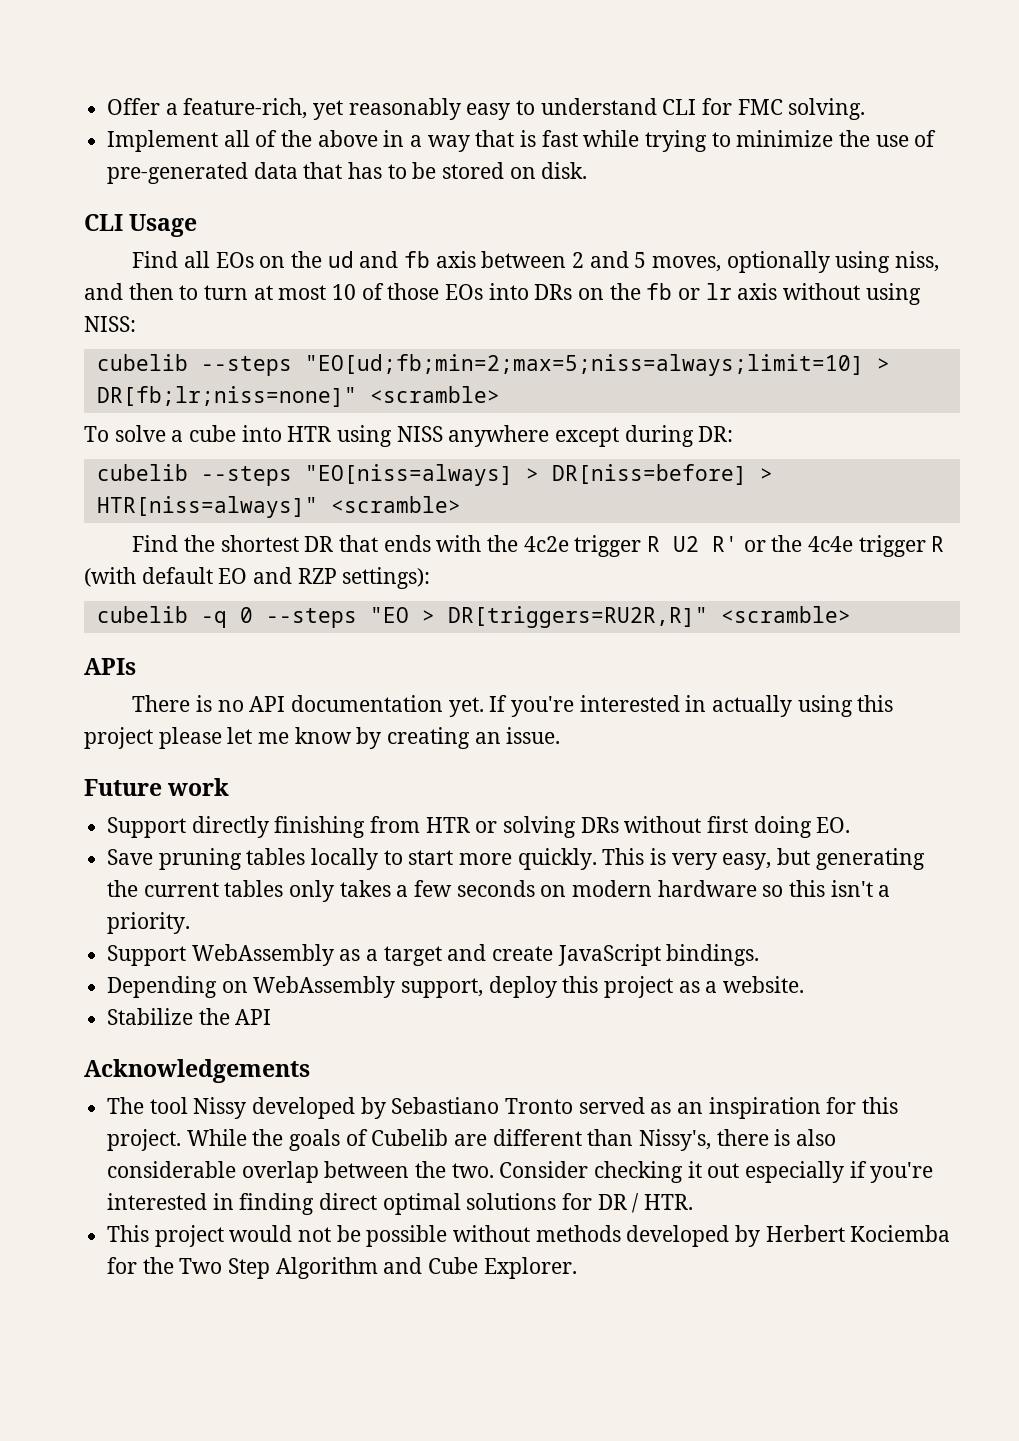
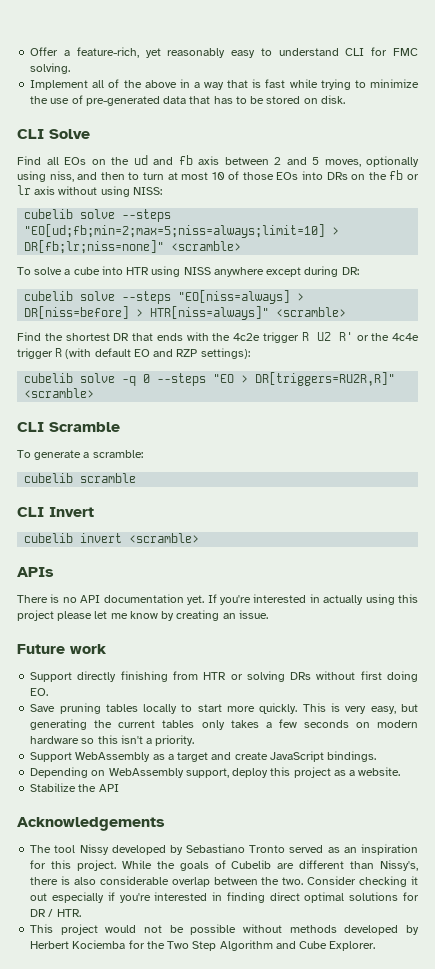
[129,214,198,237] Usage -> [49,129,90,139] Solve
(188, 362) none -> [80,209,116,219] solve
(188, 472) none -> [80,291,116,301] solve
(188, 614) none -> [80,373,116,383] solve
(851, 614) none -> [17,422,120,432] [17,450,143,460] [24,473,137,483] [17,507,94,517] [24,533,200,543] // CLI Scramble // To generate a scramble: // cubelib scramble // CLI Invert // cubelib invert <scramble>

